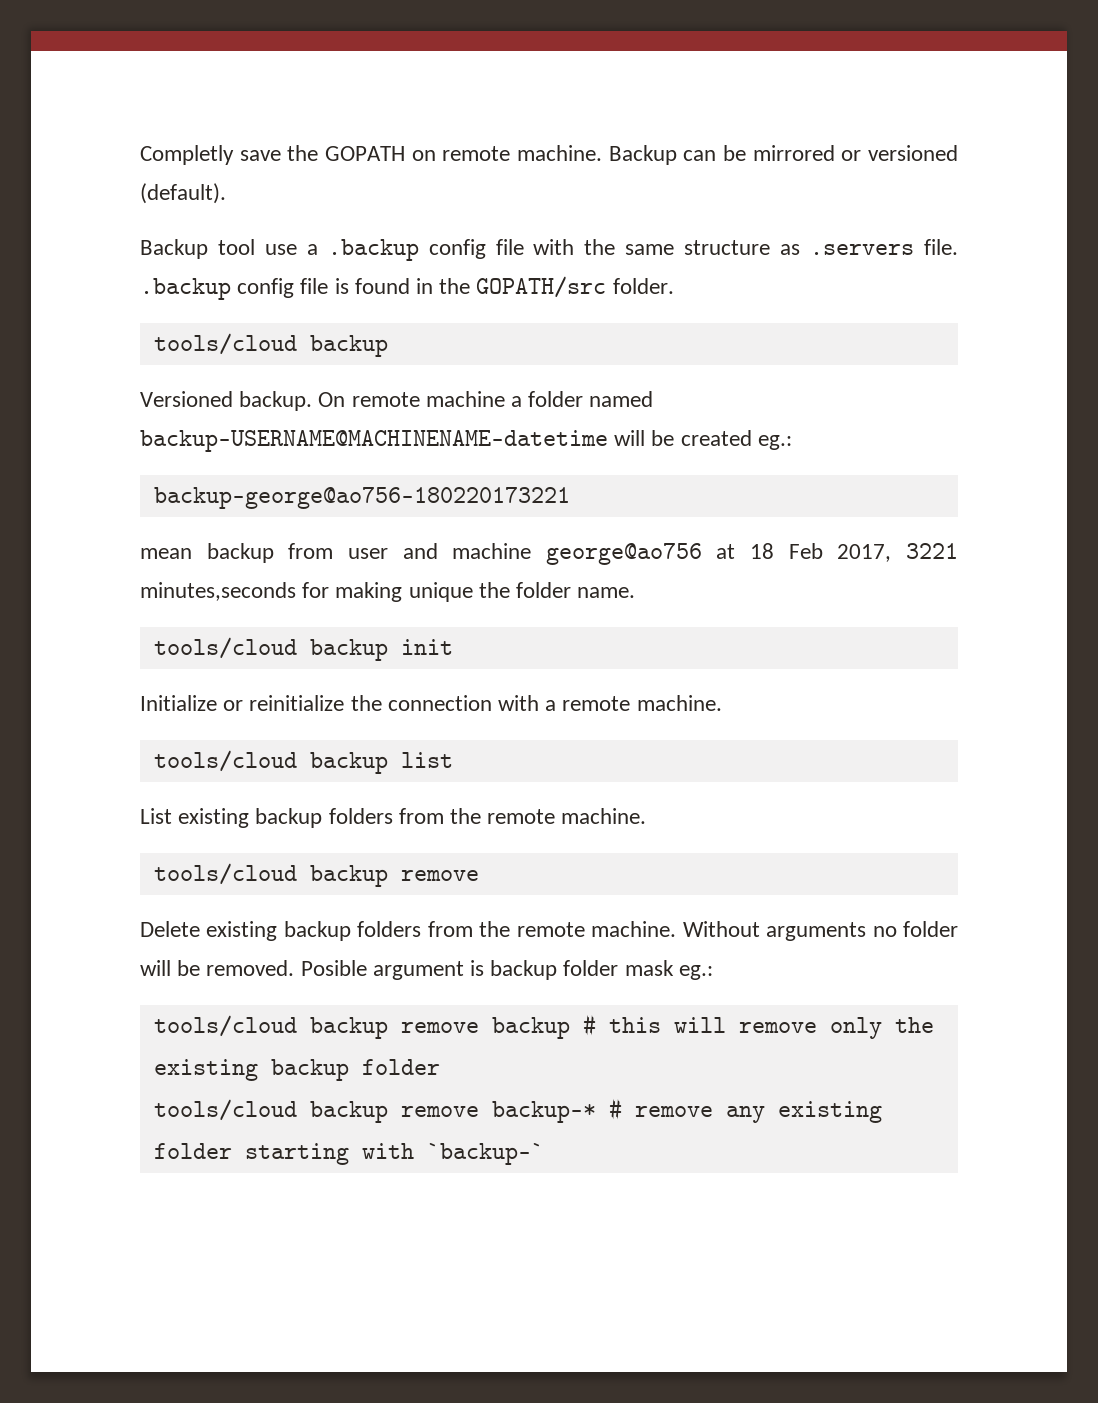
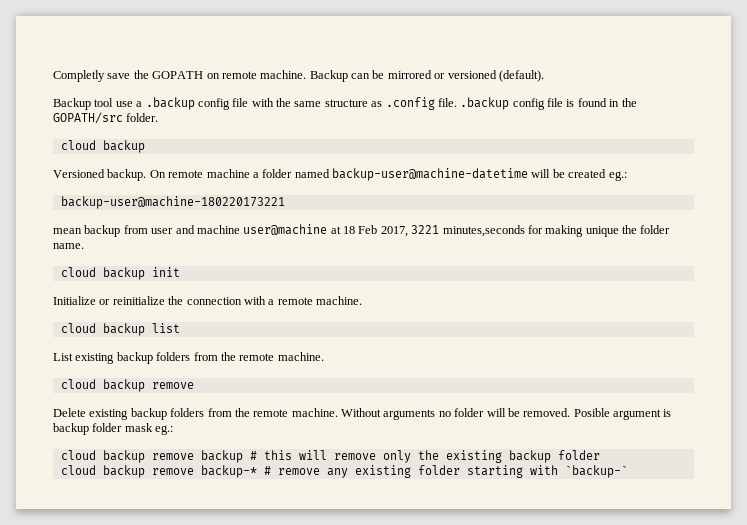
[810,244,915,255] .servers -> [385,97,435,110] .config
[153,333,297,355] tools/cloud -> [60,140,96,150] cloud
[140,430,608,452] backup-USERNAME@MACHINENAME-datetime -> [332,168,528,181] backup-user@machine-datetime
[153,487,570,509] backup-george@ao756-180220173221 -> [60,196,285,209] backup-user@machine-180220173221
[545,543,702,565] george@ao756 -> [243,224,328,235] user@machine
[153,637,297,659] tools/cloud -> [60,267,96,277] cloud
[153,750,297,772] tools/cloud -> [60,323,96,333] cloud
[153,863,297,885] tools/cloud -> [60,379,96,389] cloud
[153,1015,297,1037] tools/cloud -> [60,450,96,460] cloud
[153,1099,297,1121] tools/cloud -> [60,465,96,475] cloud

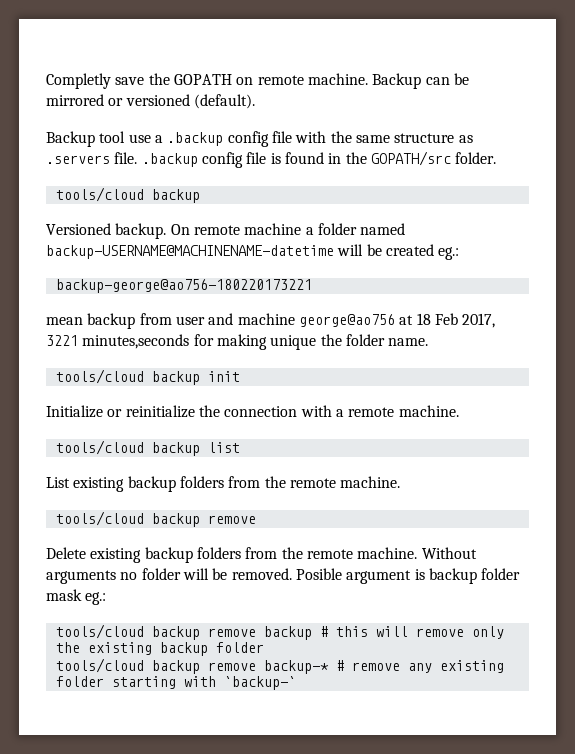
[385,97,435,110] .config -> [46,155,110,164] .servers
[60,140,96,150] cloud -> [55,187,144,202] tools/cloud
[332,168,528,181] backup-user@machine-datetime -> [46,245,334,259] backup-USERNAME@MACHINENAME-datetime
[60,196,285,209] backup-user@machine-180220173221 -> [55,279,312,293] backup-george@ao756-180220173221
[243,224,328,235] user@machine -> [298,314,395,327] george@ao756
[60,267,96,277] cloud -> [55,369,144,384] tools/cloud
[60,323,96,333] cloud -> [55,440,144,455] tools/cloud
[60,379,96,389] cloud -> [55,511,144,526] tools/cloud
[60,450,96,460] cloud -> [55,624,144,639] tools/cloud
[60,465,96,475] cloud -> [55,658,144,673] tools/cloud

